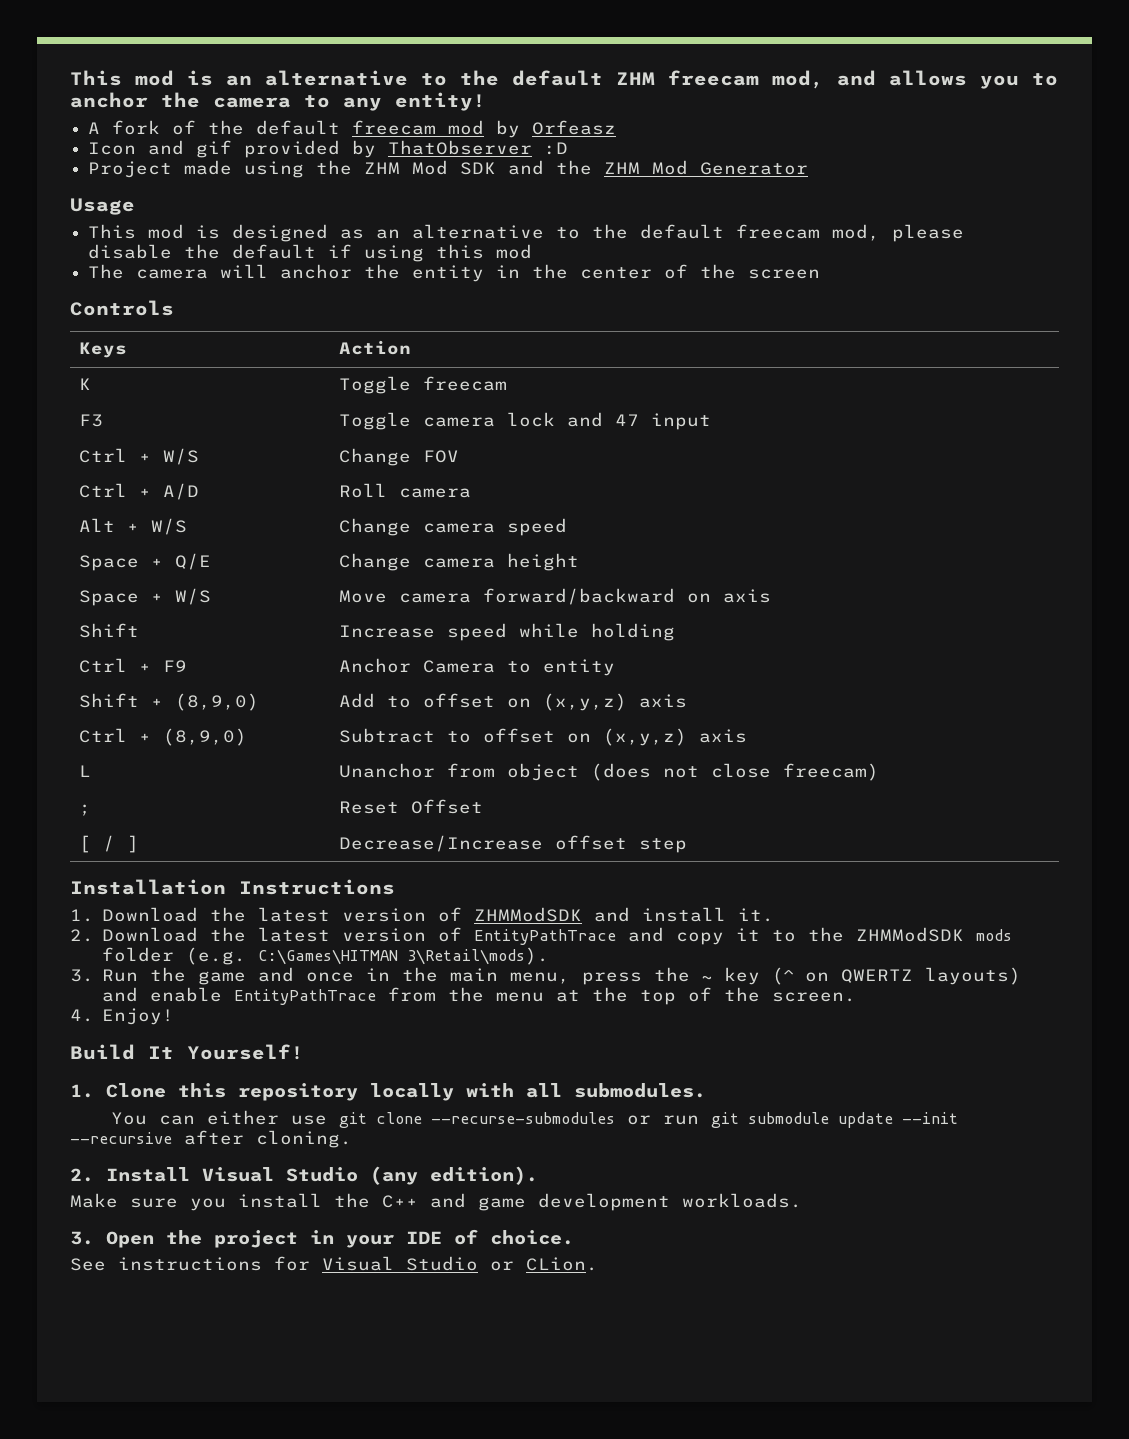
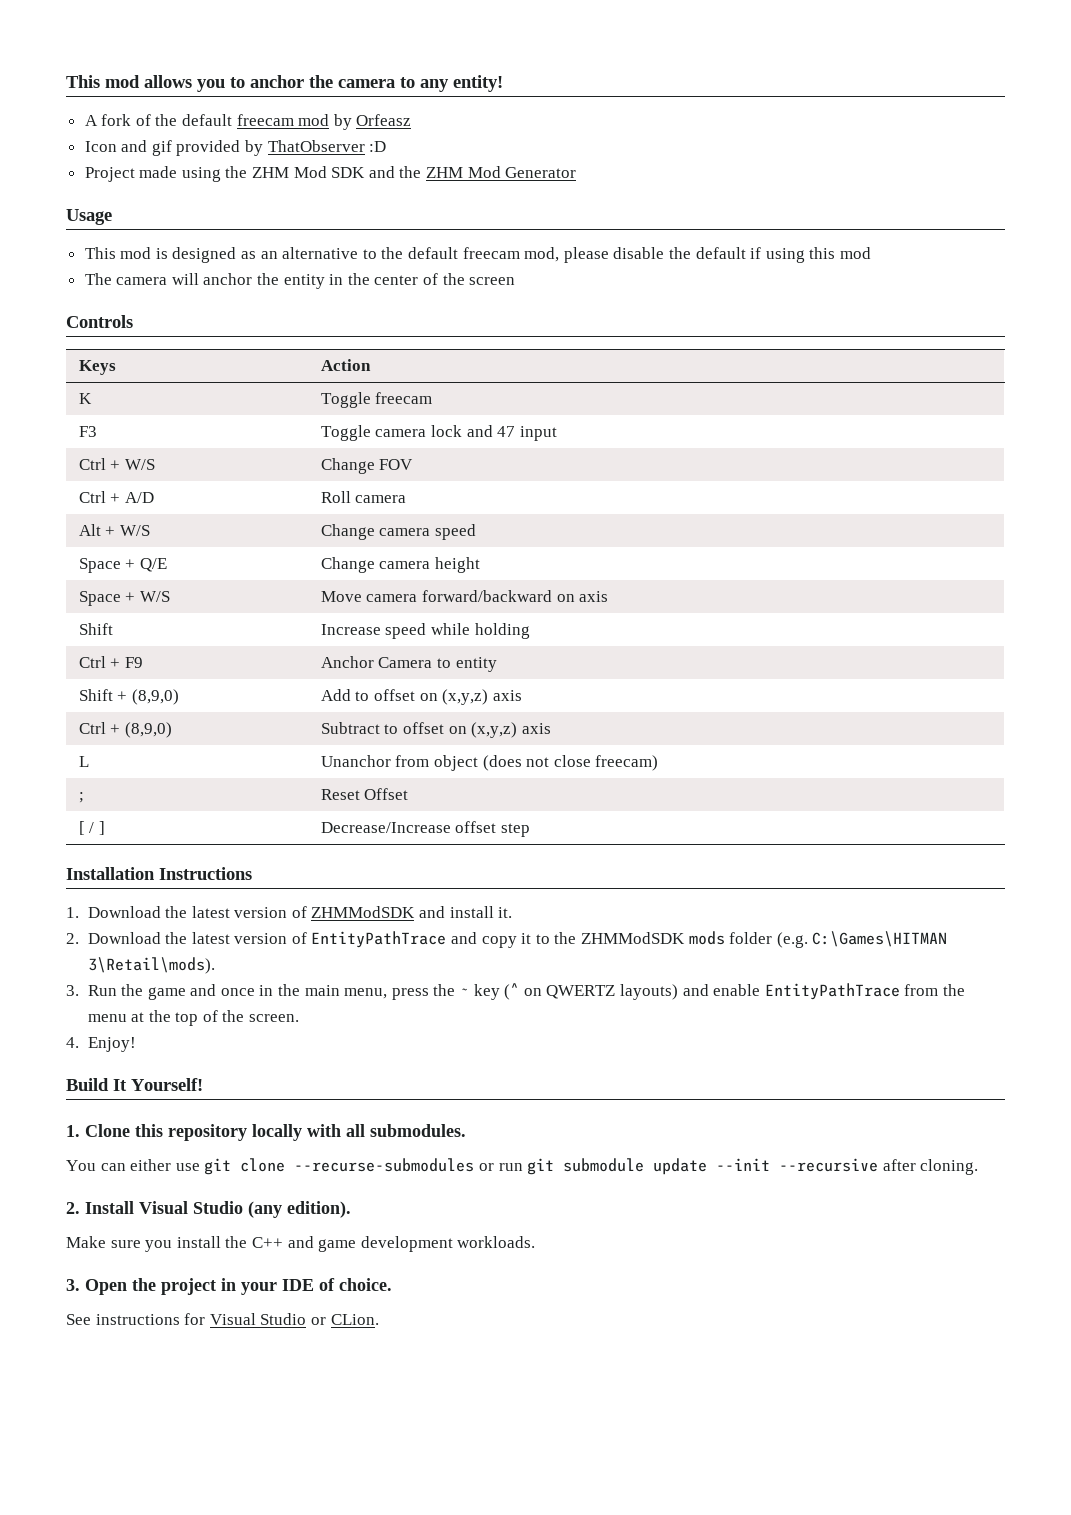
[70,70,876,89] This mod is an alternative to the default ZHM freecam mod, and -> [66,75,140,88] This mod

